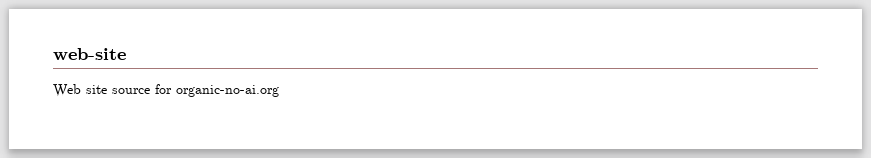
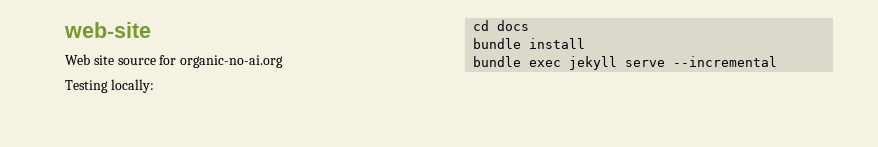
(279, 91) none -> [65,79,154,93] [473,20,530,31] [473,38,586,49] [473,56,778,70] // Testing locally: // cd docs // bundle install // bundle exec jekyll serve --incremental

